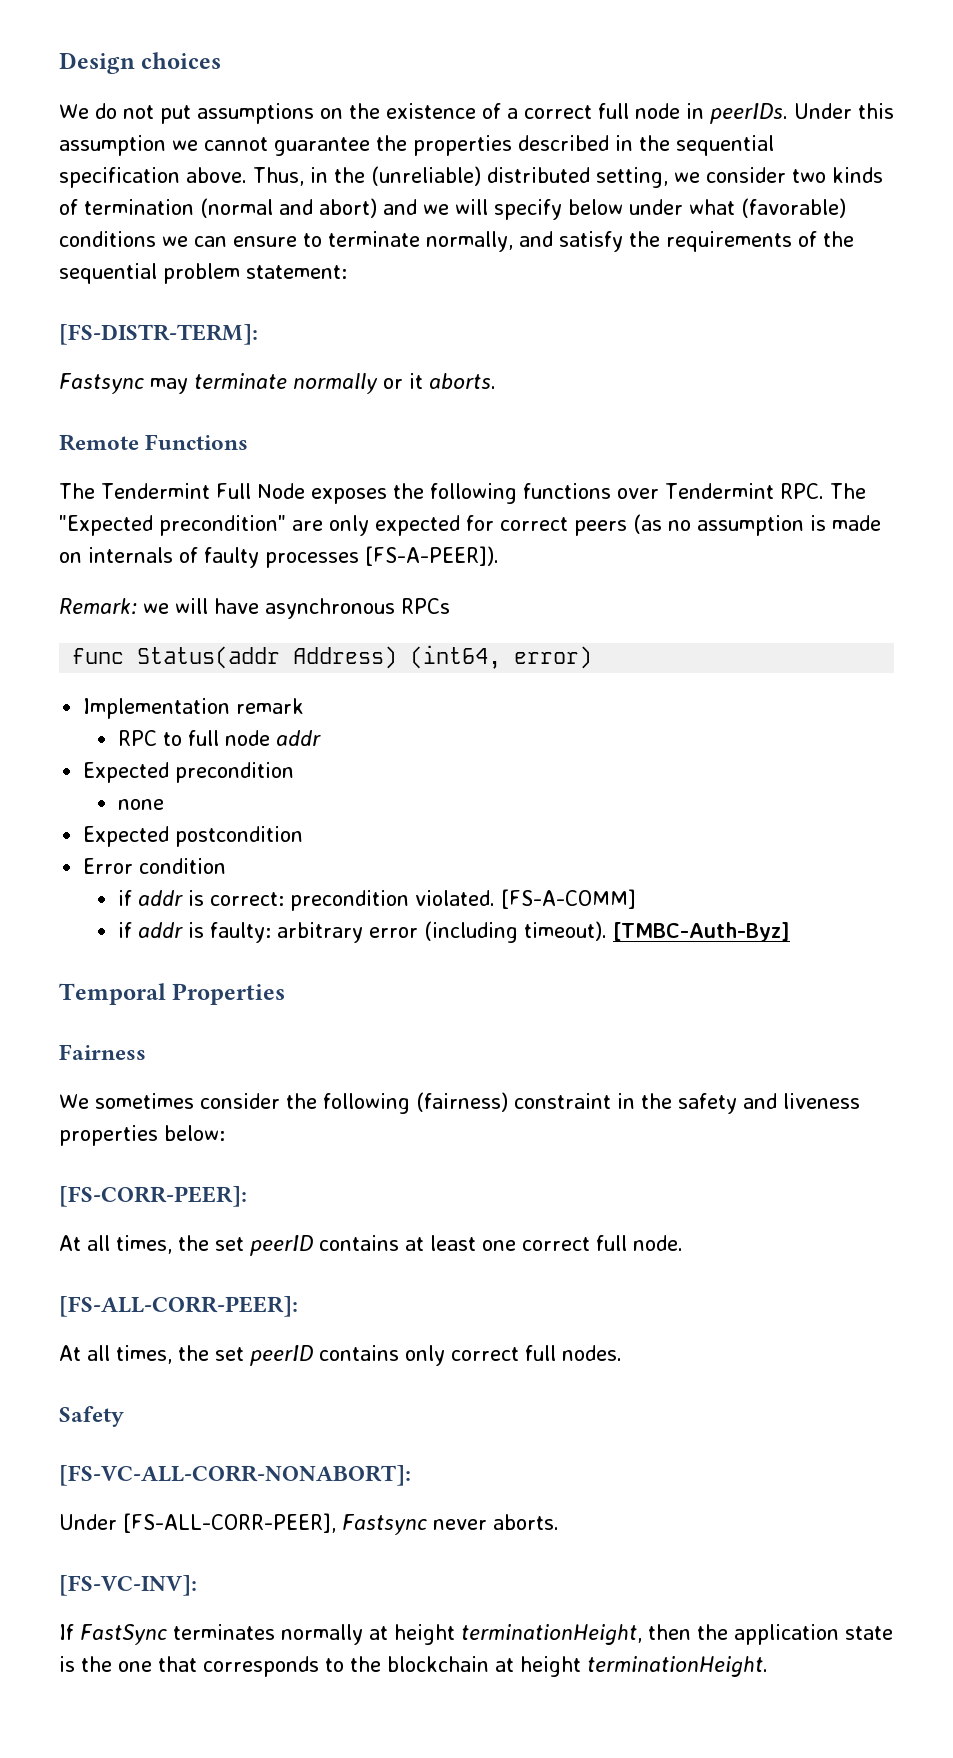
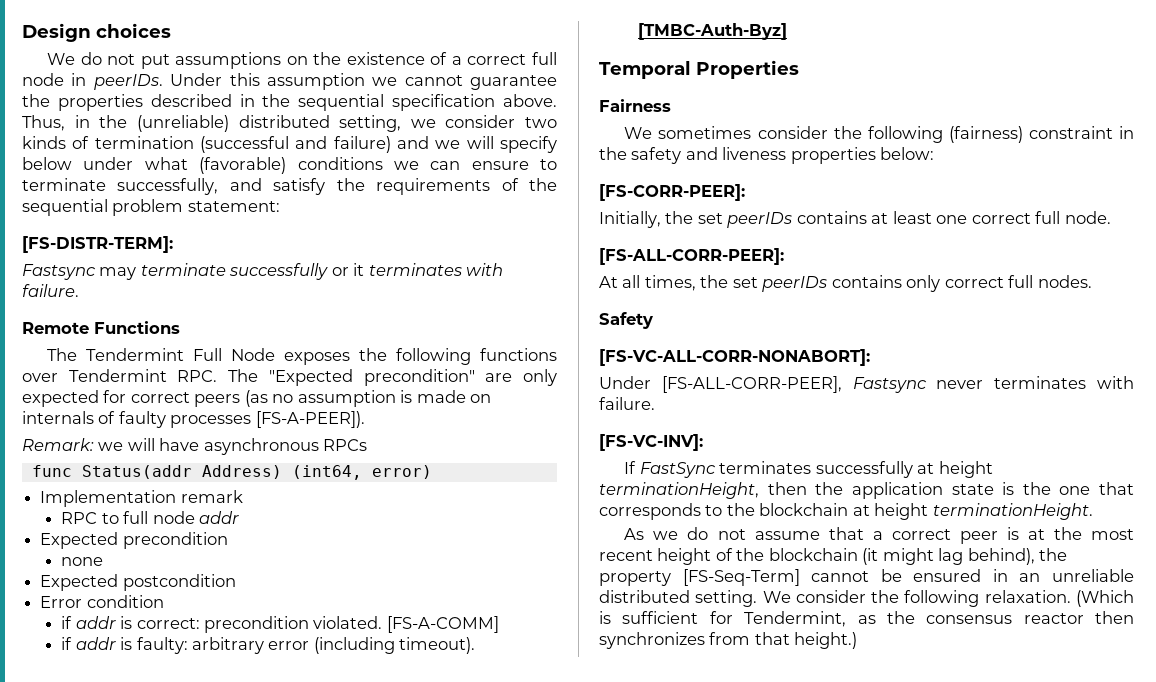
[200,198,377,218] (normal and abort) -> [200,136,391,153] (successful and failure)
[426,231,513,252] normally, -> [117,178,219,195] successfully,
[292,373,378,394] normally -> [229,263,329,280] successfully
[428,373,496,389] aborts. -> [368,263,504,276] [22,284,79,297] terminates with failure.
[59,1235,313,1256] At all times, the set peerID -> [599,211,793,228] Initially, the set peerIDs
[250,1345,313,1366] peerID -> [762,276,828,292] peerIDs
[492,1514,559,1530] aborts. -> [994,376,1134,389] [599,397,655,410] terminates with failure.
[280,1624,363,1645] normally -> [815,461,913,478] successfully
(768, 1666) none -> [624,527,1135,544] [599,548,1068,565] [599,569,1134,586] [599,590,1134,607] [599,611,1134,627] [599,632,858,649] // As we do not assume that a correct peer is at the most recent height of the blockchain (it might lag behind), the property [FS-Seq-Term] cannot be ensured in an unreliable distributed setting. We consider the following relaxation. (Which is sufficient for Tendermint, as the consensus reactor then synchronizes from that height.)

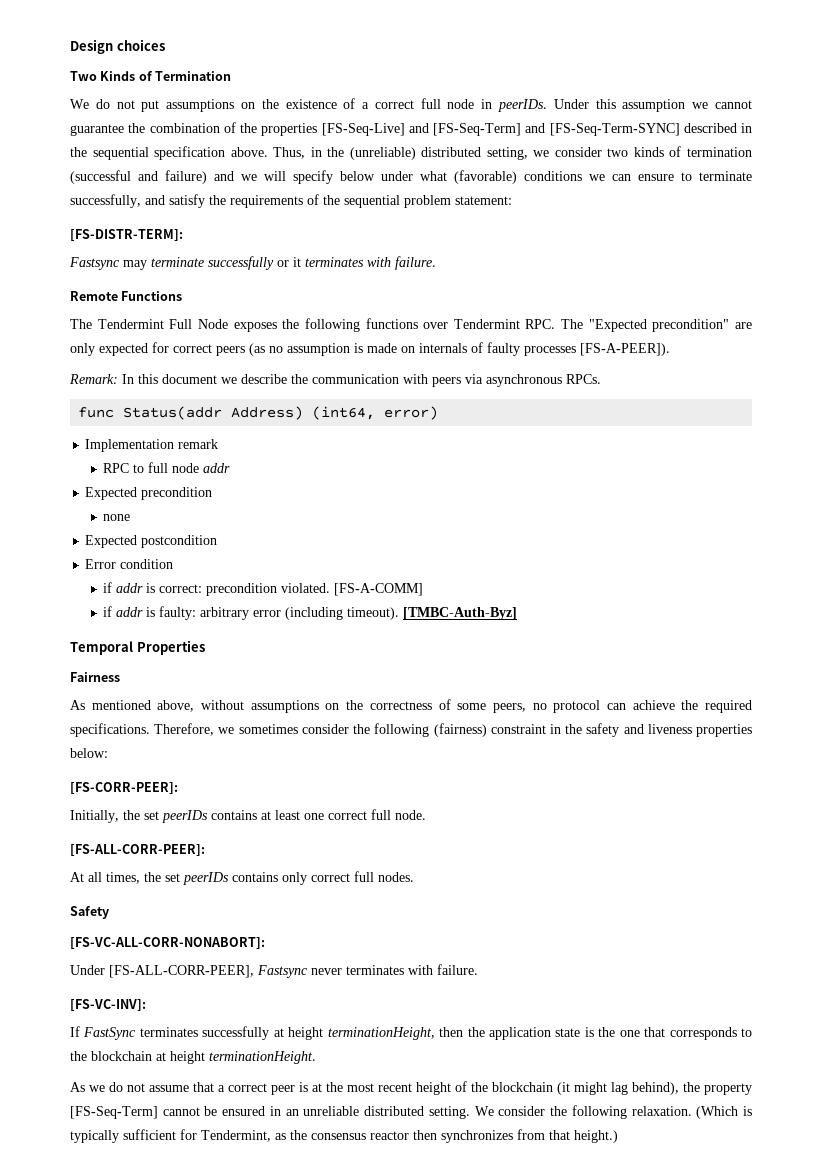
(171, 30) none -> [70,71,232,81] // Two Kinds of Termination
[57,94,143,111] properties -> [149,122,680,136] combination of the properties [FS-Seq-Live] and [FS-Seq-Term] and [FS-Seq-Term-SYNC]
[98,438,368,455] we will have asynchronous RPCs -> [122,374,601,387] In this document we describe the communication with peers via asynchronous RPCs.
[624,127,653,139] We -> [70,699,752,713] [70,723,235,737] As mentioned above, without assumptions on the correctness of some peers, no protocol can achieve the required specifications. Therefore, we
(611, 617) none -> [70,1130,119,1143] typically

